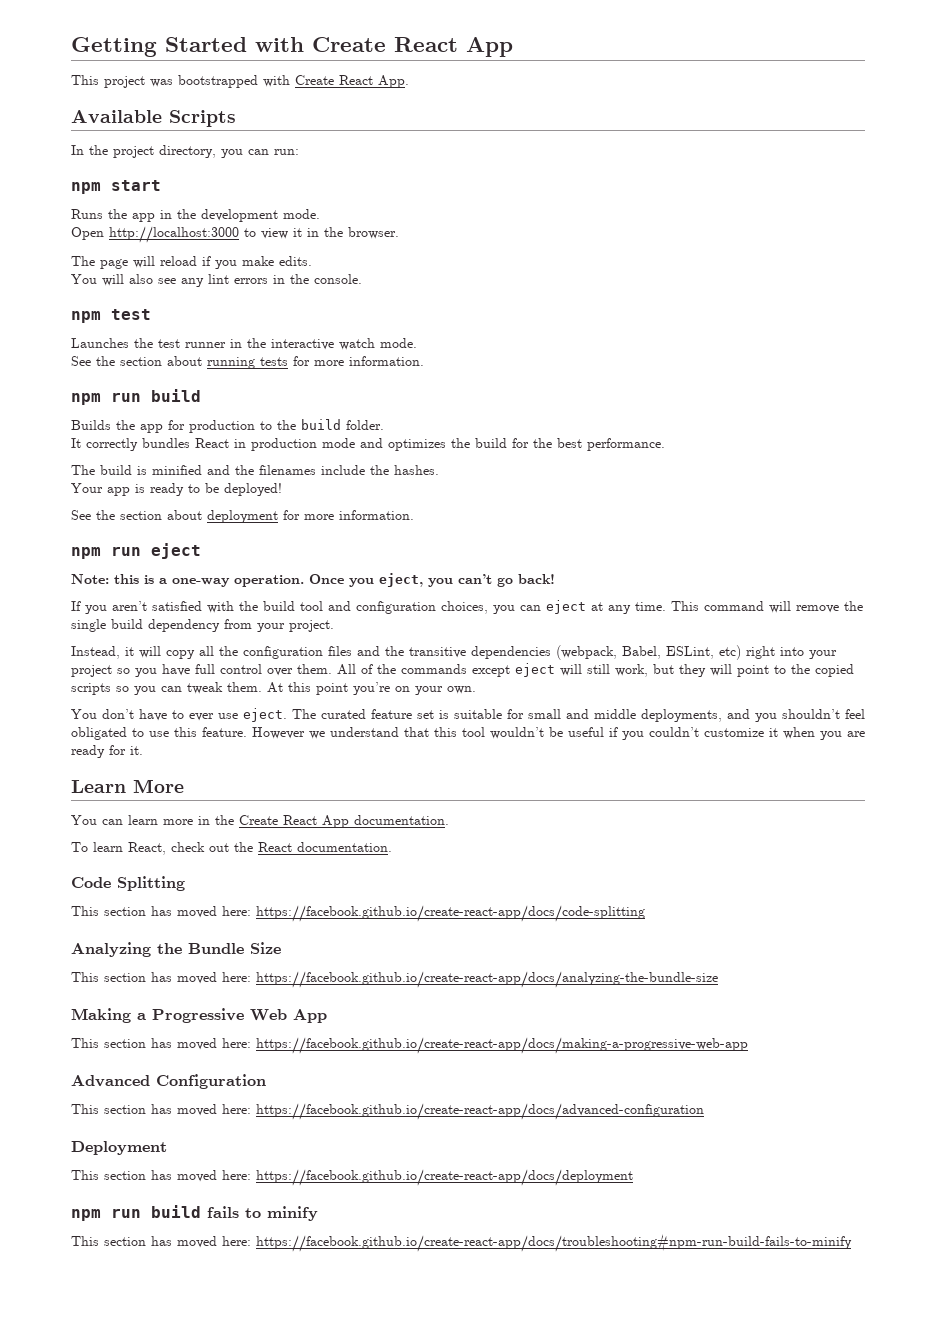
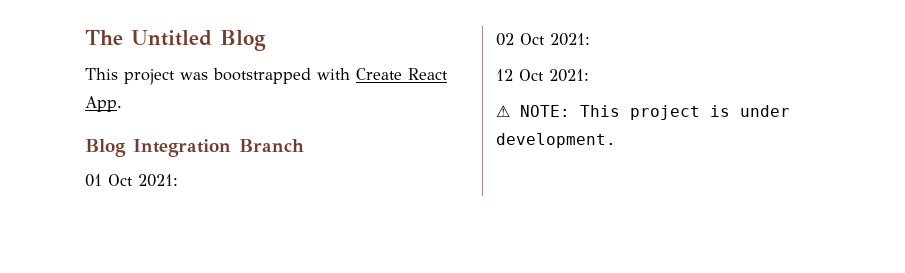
[71,37,513,57] Getting Started with Create React App -> [85,30,266,51] The Untitled Blog
[71,110,236,127] [71,145,299,158] [71,180,161,194] [71,209,320,222] [71,226,399,243] [71,256,312,269] [71,274,362,287] [71,309,151,323] [71,338,417,350] [71,356,424,369] [71,389,201,405] [71,419,384,433] [71,438,665,451] [71,465,439,475] [71,483,282,496] [71,510,414,523] [71,543,201,559] [71,573,555,587] [71,600,863,614] [71,619,334,632] [71,645,837,660] [71,663,854,677] [71,682,476,695] [71,708,865,722] [71,727,865,740] [71,745,143,758] [71,779,184,793] [71,815,449,828] [71,842,392,855] [71,876,185,891] [71,905,645,922] [71,942,281,957] [71,971,718,988] [71,1008,327,1023] [71,1037,748,1054] [71,1074,266,1089] [71,1103,704,1120] [71,1141,167,1155] [71,1169,633,1186] [71,1205,318,1221] [71,1234,852,1252] Available Scripts // In the project directory, you can run: // npm start // Runs the app in the development mode. // Open http://localhost:3000 to view it in the browser. // The page will reload if you make edits. // You will also see any lint errors in the console. // npm test // Launches the test runner in the interactive watch mode. // See the section about running tests for more information. // npm run build // Builds the app for production to the build folder. // It correctly bundles React in production mode and optimizes the build for the best performance. // The build is minified and the filenames include the hashes. // Your app is ready to be deployed! // See the section about deployment for more information. // npm run eject // Note: this is a one-way operation. Once you eject, you can’t go back! // If you aren’t satisfied with the build tool and configuration choices, you can eject at any time. This command will remove the single build dependency from your project. // Instead, it will copy all the configuration files and the transitive dependencies (webpack, Babel, ESLint, etc) right into your project so you have full control over them. All of the commands except eject will still work, but they will point to the copied scripts so you can tweak them. At this point you’re on your own. // You don’t have to ever use eject. The curated feature set is suitable for small and middle deployments, and you shouldn’t feel obligated to use this feature. However we understand that this tool wouldn’t be useful if you couldn’t customize it when you are ready for it. // Learn More // You can learn more in the Create React App documentation. // To learn React, check out the React documentation. // Code Splitting // This section has moved here: https://facebook.github.io/create-react-app/docs/code-splitting // Analyzing the Bundle Size // This section has moved here: https://facebook.github.io/create-react-app/docs/analyzing-the-bundle-size // Making a Progressive Web App // This section has moved here: https://facebook.github.io/create-react-app/docs/making-a-progressive-web-app // Advanced Configuration // This section has moved here: https://facebook.github.io/create-react-app/docs/advanced-configuration // Deployment // This section has moved here: https://facebook.github.io/create-react-app/docs/deployment // npm run build fails to minify // This section has moved here: https://facebook.github.io/create-react-app/docs/troubleshooting#npm-run-build-fails-to-minify -> [85,139,304,157] [85,174,178,187] [496,33,590,46] [496,69,589,82] [496,105,790,120] [496,133,616,148] Blog Integration Branch // 01 Oct 2021: // 02 Oct 2021: // 12 Oct 2021: // ⚠ NOTE: This project is under development.

